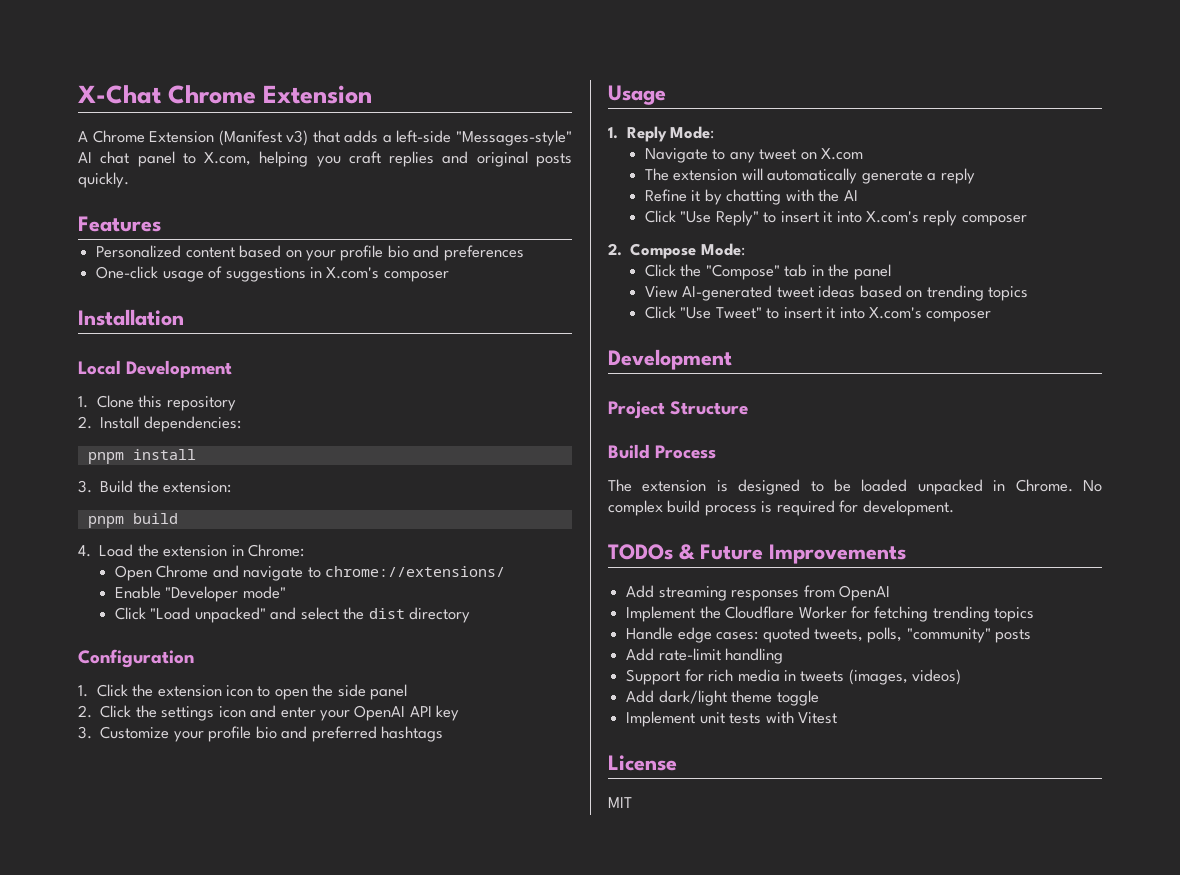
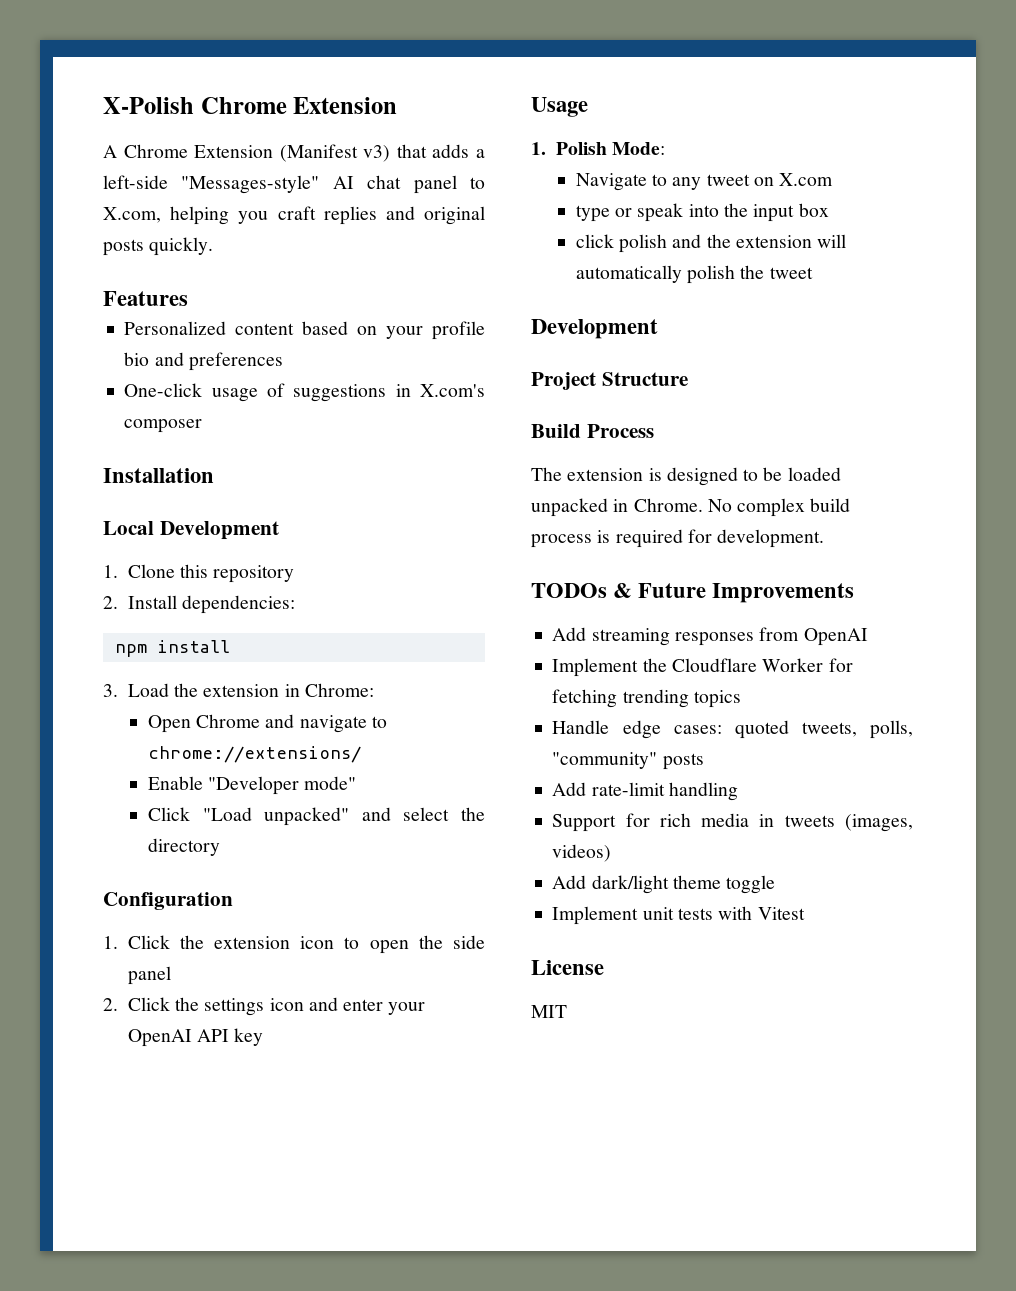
[78,85,162,104] X-Chat -> [103,97,194,114] X-Polish
[87,452,124,464] pnpm -> [114,644,147,657] npm
[100,480,232,493] [87,513,178,528] [78,545,91,557] Build the extension: // pnpm build // 4. -> (118, 690) none
[368,608,405,619] dist -> (485, 814) none
[78,726,443,742] // 3. Customize your profile bio and preferred hashtags -> (264, 1037) none
[626,126,667,142] Reply -> [555,142,607,155] Polish
[644,168,975,184] [644,189,858,205] [644,210,1027,226] [608,243,745,259] [644,264,891,280] [644,285,1028,301] [644,306,992,322] The extension will automatically generate a reply // Refine it by chatting with the AI // Click "Use Reply" to insert it into X.com's reply composer // 2. Compose Mode: // Click the "Compose" tab in the panel // View AI-generated tweet ideas based on trending topics // Click "Use Tweet" to insert it into X.com's composer -> [575,203,829,222] [575,234,847,253] [575,265,813,284] type or speak into the input box // click polish and the extension will automatically polish the tweet

